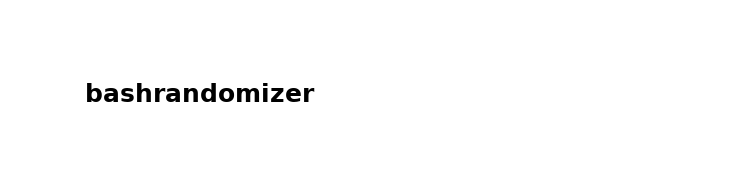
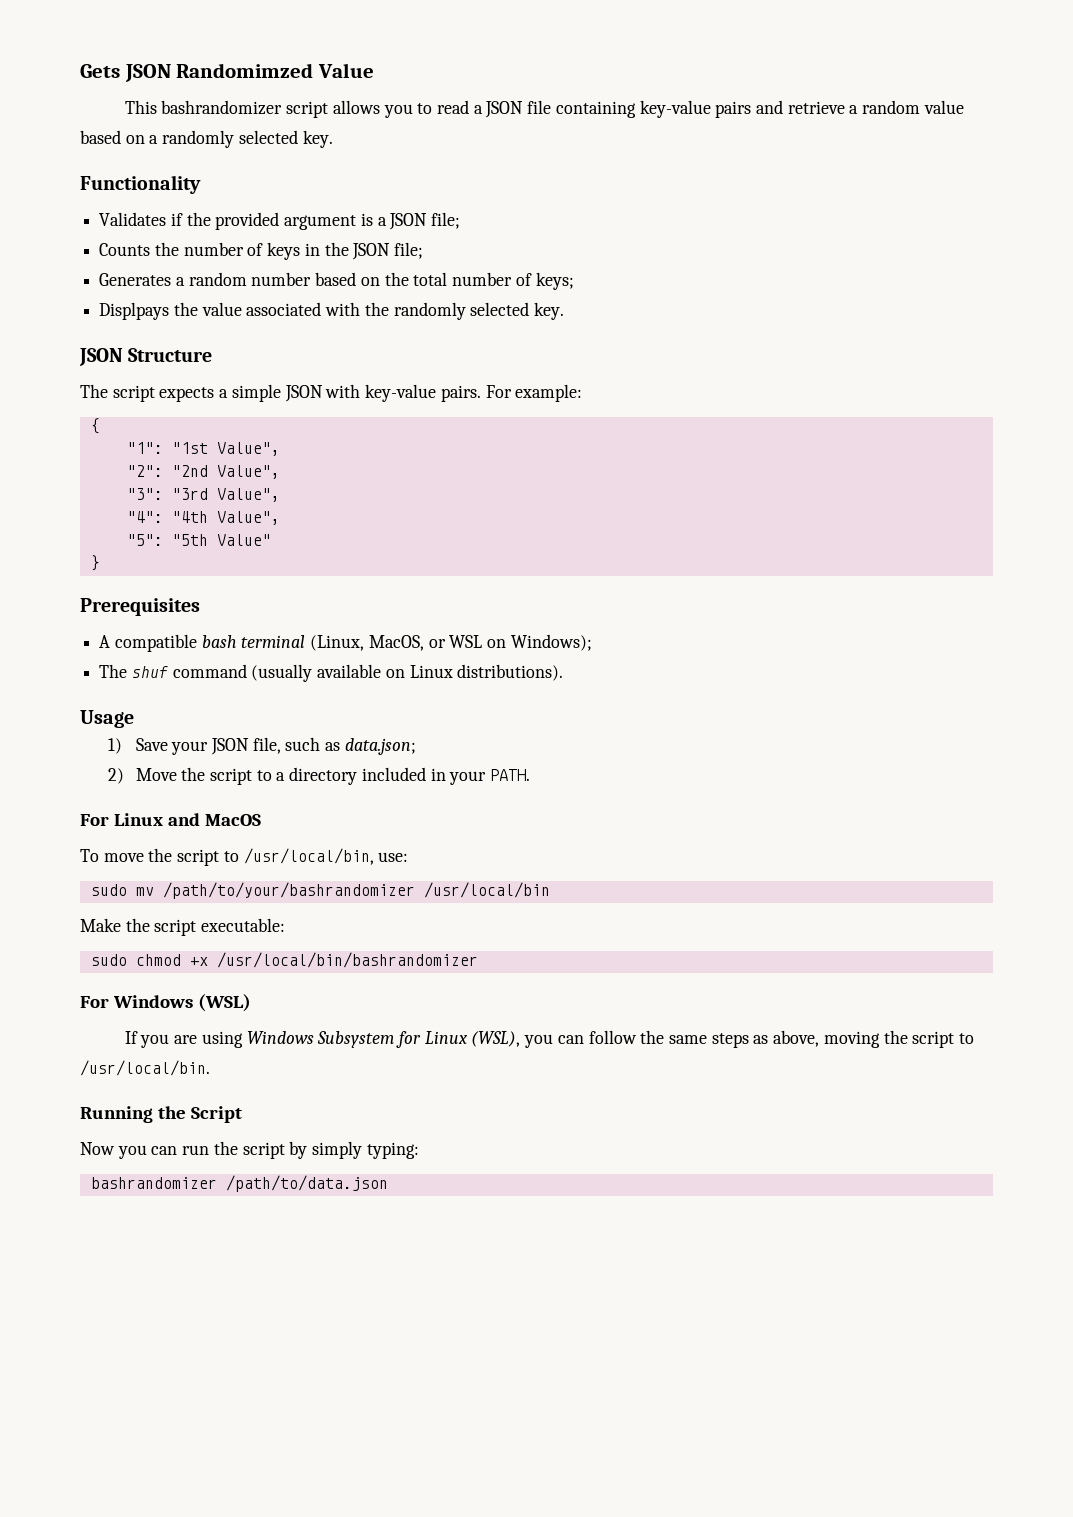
[85,83,315,102] bashrandomizer -> [80,63,374,82] [124,100,964,118] [80,130,333,148] [80,175,201,194] [99,212,461,230] [99,242,424,260] [99,272,574,290] [99,302,565,320] [79,348,213,366] [80,384,583,402] [90,418,100,434] [126,442,280,456] [126,465,280,479] [126,488,280,502] [126,511,280,525] [126,534,271,546] [90,555,100,571] [80,598,200,616] [99,634,592,652] [99,664,564,682] [80,710,134,728] [107,737,416,755] [107,767,531,785] [80,813,261,826] [80,848,409,866] [90,882,550,899] [80,918,286,936] [90,952,478,968] [80,994,251,1012] [124,1030,975,1048] [80,1060,210,1076] [80,1106,242,1123] [80,1141,419,1159] [90,1175,388,1192] Gets JSON Randomimzed Value // This bashrandomizer script allows you to read a JSON file containing key-value pairs and retrieve a random value based on a randomly selected key. // Functionality // Validates if the provided argument is a JSON file; // Counts the number of keys in the JSON file; // Generates a random number based on the total number of keys; // Displpays the value associated with the randomly selected key. // JSON Structure // The script expects a simple JSON with key-value pairs. For example: // { // "1": "1st Value", // "2": "2nd Value", // "3": "3rd Value", // "4": "4th Value", // "5": "5th Value" // } // Prerequisites // A compatible bash terminal (Linux, MacOS, or WSL on Windows); // The shuf command (usually available on Linux distributions). // Usage // 1) Save your JSON file, such as data.json; // 2) Move the script to a directory included in your PATH. // For Linux and MacOS // To move the script to /usr/local/bin, use: // sudo mv /path/to/your/bashrandomizer /usr/local/bin // Make the script executable: // sudo chmod +x /usr/local/bin/bashrandomizer // For Windows (WSL) // If you are using Windows Subsystem for Linux (WSL), you can follow the same steps as above, moving the script to /usr/local/bin. // Running the Script // Now you can run the script by simply typing: // bashrandomizer /path/to/data.json

